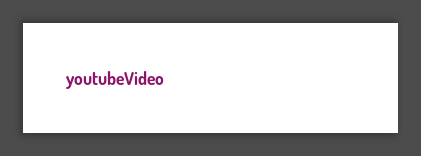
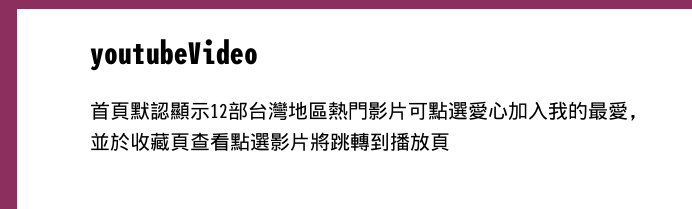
(164, 80) none -> [90,101,648,121] [90,132,450,151] // 首頁默認顯示12部台灣地區熱門影片可點選愛心加入我的最愛，並於收藏頁查看點選影片將跳轉到播放頁

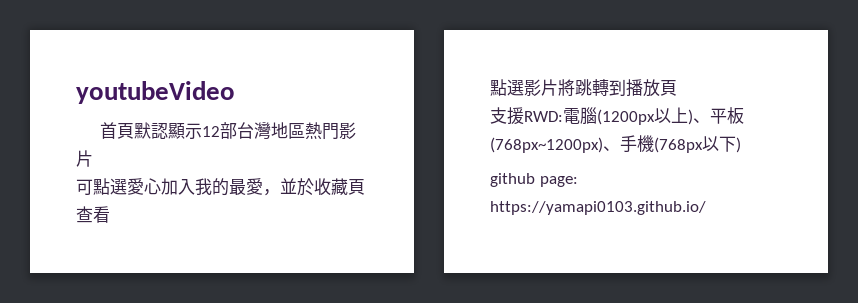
(408, 110) none -> (93, 158) //
(230, 142) none -> (110, 214) //
(450, 142) none -> [490,107,744,125] [490,135,741,153] [490,173,578,187] [490,201,706,215] // 支援RWD:電腦(1200px以上)、平板(768px~1200px)、手機(768px以下) // github page: https://yamapi0103.github.io/

